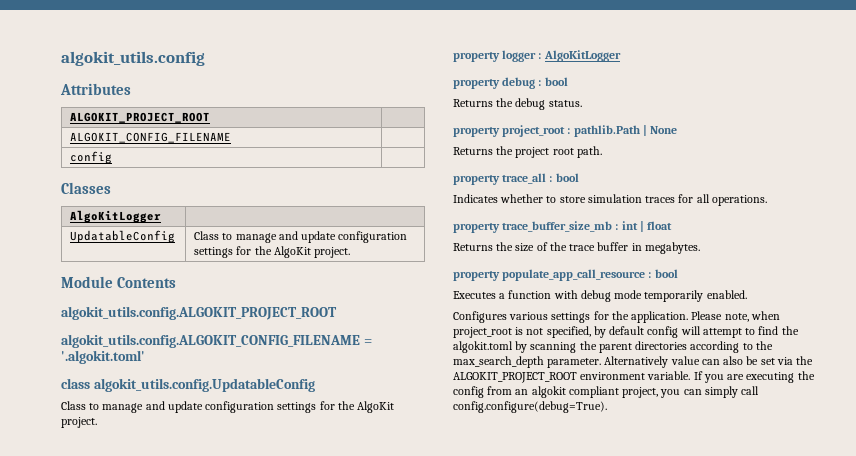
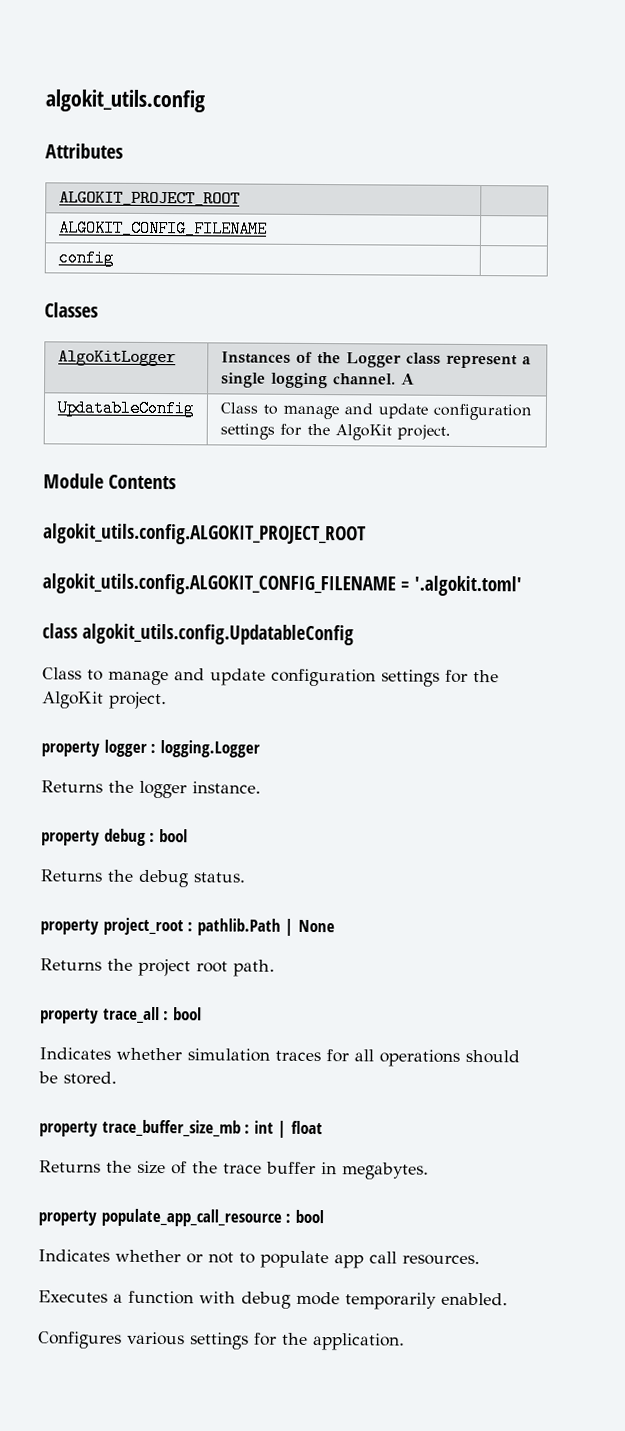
(162, 216) none -> [220,351,531,369] [220,372,415,389] Instances of the Logger class represent a single logging channel. A
[543,50,621,62] AlgoKitLogger -> [159,740,260,758] [41,780,261,799] logging.Logger // Returns the logger instance.
[546,196,586,203] to store -> (182, 1054) none
[711,195,767,206] operations. -> [379,1049,520,1067] [38,1071,117,1085] operations should be stored.
(678, 273) none -> [38,1249,480,1269] // Indicates whether or not to populate app call resources.
[691,311,780,322] [453,326,799,338] [453,341,773,353] [453,356,814,368] [453,371,815,383] [453,386,760,398] [453,401,607,413] Please note, when project_root is not specified, by default config will attempt to find the algokit.toml by scanning the parent directories according to the max_search_depth parameter. Alternatively value can also be set via the ALGOKIT_PROJECT_ROOT environment variable. If you are executing the config from an algokit compliant project, you can simply call config.configure(debug=True). -> (405, 1342) none

